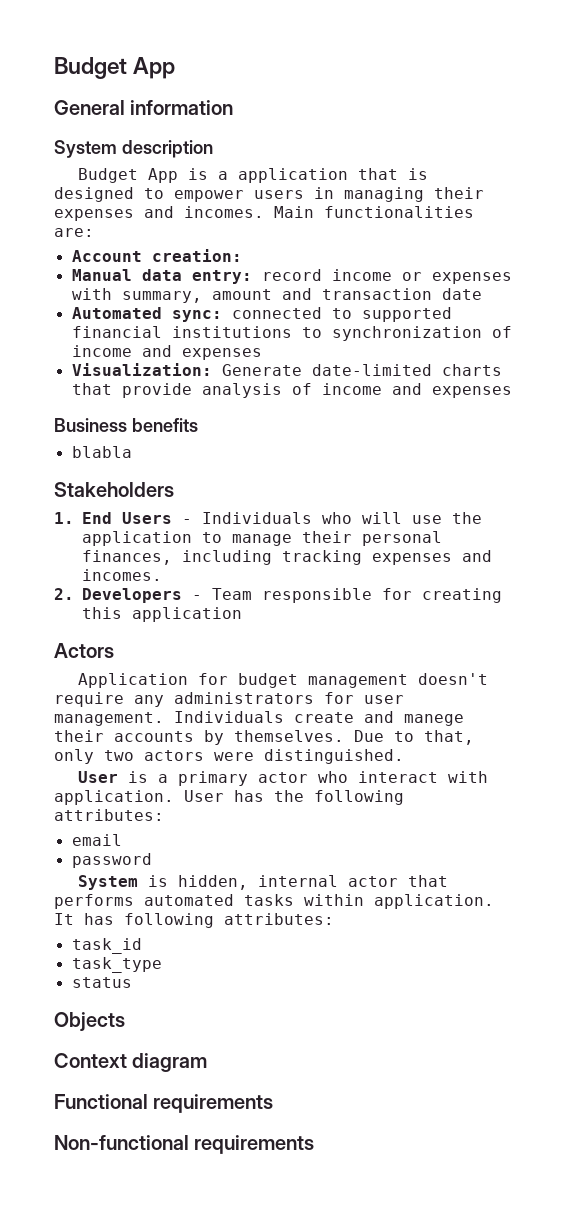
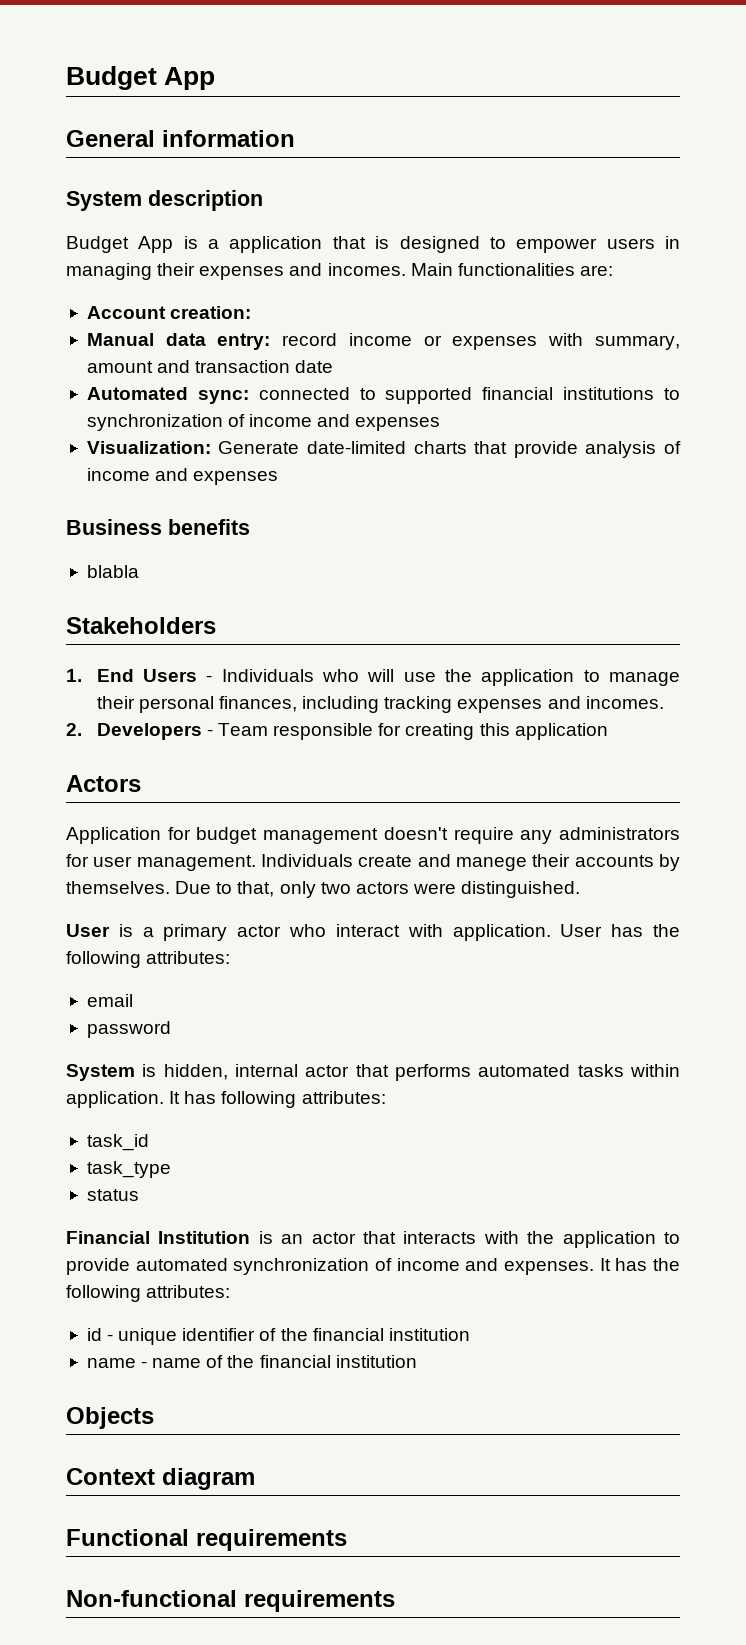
(132, 982) none -> [66,1231,680,1248] [66,1258,680,1275] [66,1285,231,1302] [86,1328,470,1345] [86,1355,417,1368] // Financial Institution is an actor that interacts with the application to provide automated synchronization of income and expenses. It has the following attributes: // id - unique identifier of the financial institution // name - name of the financial institution

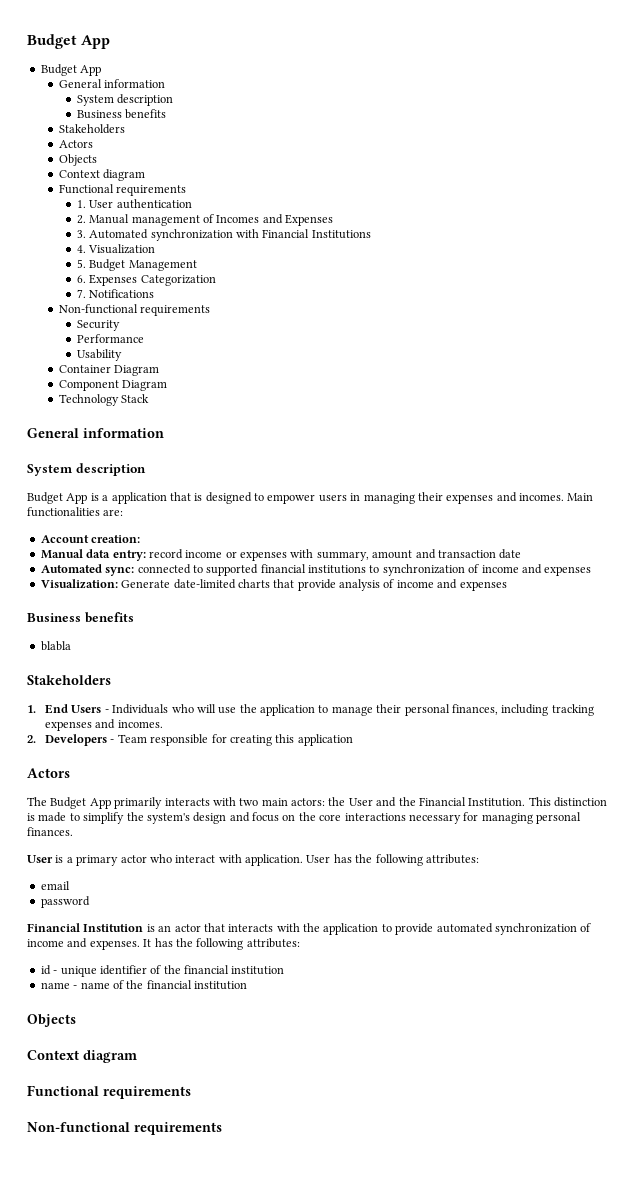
[66,66,216,90] Budget App -> [27,34,111,49] [40,64,102,76] [58,79,166,88] [76,94,174,106] [76,109,167,119] [58,124,125,134] [58,140,93,148] [58,154,97,166] [58,169,146,181] [58,184,187,196] [76,199,192,209] [76,214,334,226] [76,229,371,241] [76,244,156,254] [76,259,197,271] [76,274,216,286] [76,289,155,298] [58,304,211,316] [76,320,120,331] [76,334,144,343] [76,349,122,361] [58,365,160,376] [58,380,168,391] [58,394,150,406] Budget App // Budget App // General information // System description // Business benefits // Stakeholders // Actors // Objects // Context diagram // Functional requirements // 1. User authentication // 2. Manual management of Incomes and Expenses // 3. Automated synchronization with Financial Institutions // 4. Visualization // 5. Budget Management // 6. Expenses Categorization // 7. Notifications // Non-functional requirements // Security // Performance // Usability // Container Diagram // Component Diagram // Technology Stack
[66,827,680,844] [66,854,680,871] [66,881,581,898] Application for budget management doesn't require any administrators for user management. Individuals create and manege their accounts by themselves. Due to that, only two actors were distinguished. -> [27,797,607,809] [27,812,581,824] [27,827,73,836] The Budget App primarily interacts with two main actors: the User and the Financial Institution. This distinction is made to simplify the system's design and focus on the core interactions necessary for managing personal finances.
[66,1064,680,1081] [66,1091,386,1108] [86,1134,149,1151] [86,1161,171,1178] [86,1189,139,1201] // System is hidden, internal actor that performs automated tasks within application. It has following attributes: // task_id // task_type // status -> (90, 902) none

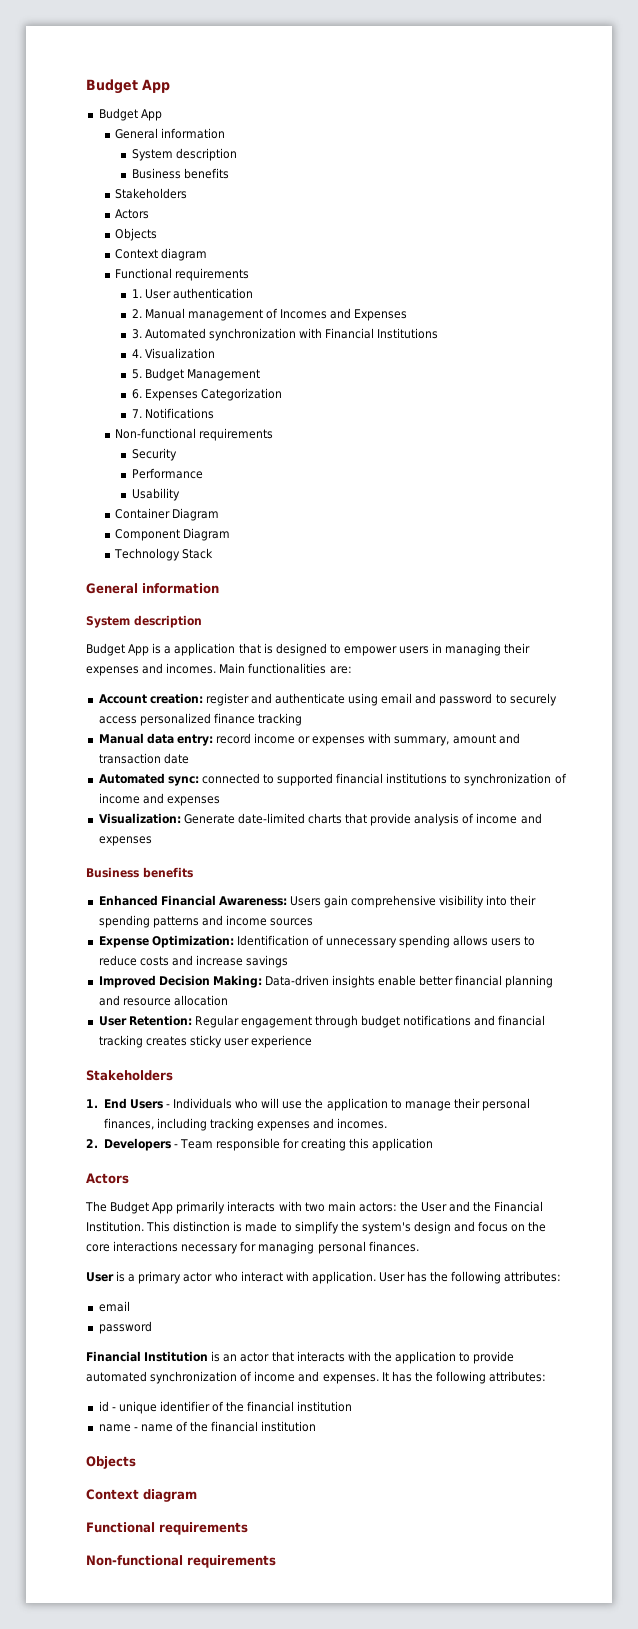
(141, 539) none -> [205,693,557,706] [98,713,302,726] register and authenticate using email and password to securely access personalized finance tracking
[40,641,71,651] blabla -> [98,895,537,908] [98,915,314,928] [98,935,536,948] [98,955,289,968] [98,975,554,988] [98,995,228,1006] [98,1015,546,1028] [98,1035,313,1048] Enhanced Financial Awareness: Users gain comprehensive visibility into their spending patterns and income sources // Expense Optimization: Identification of unnecessary spending allows users to reduce costs and increase savings // Improved Decision Making: Data-driven insights enable better financial planning and resource allocation // User Retention: Regular engagement through budget notifications and financial tracking creates sticky user experience

